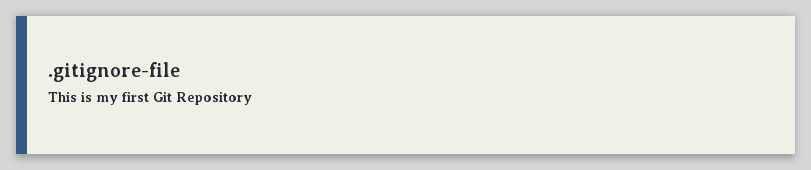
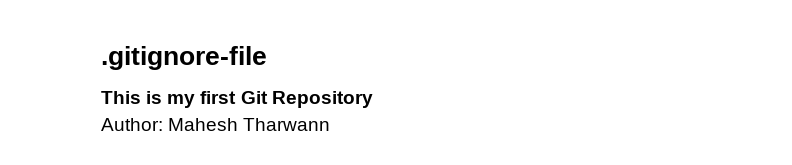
(252, 98) none -> [101,118,331,131] // Author: Mahesh Tharwann

